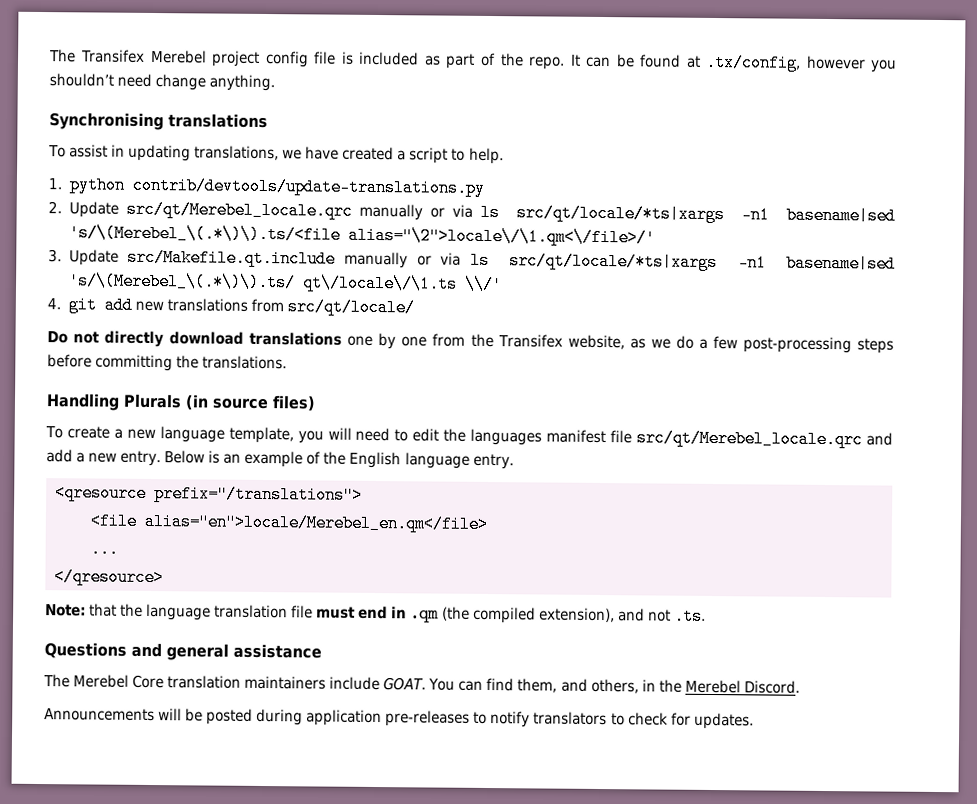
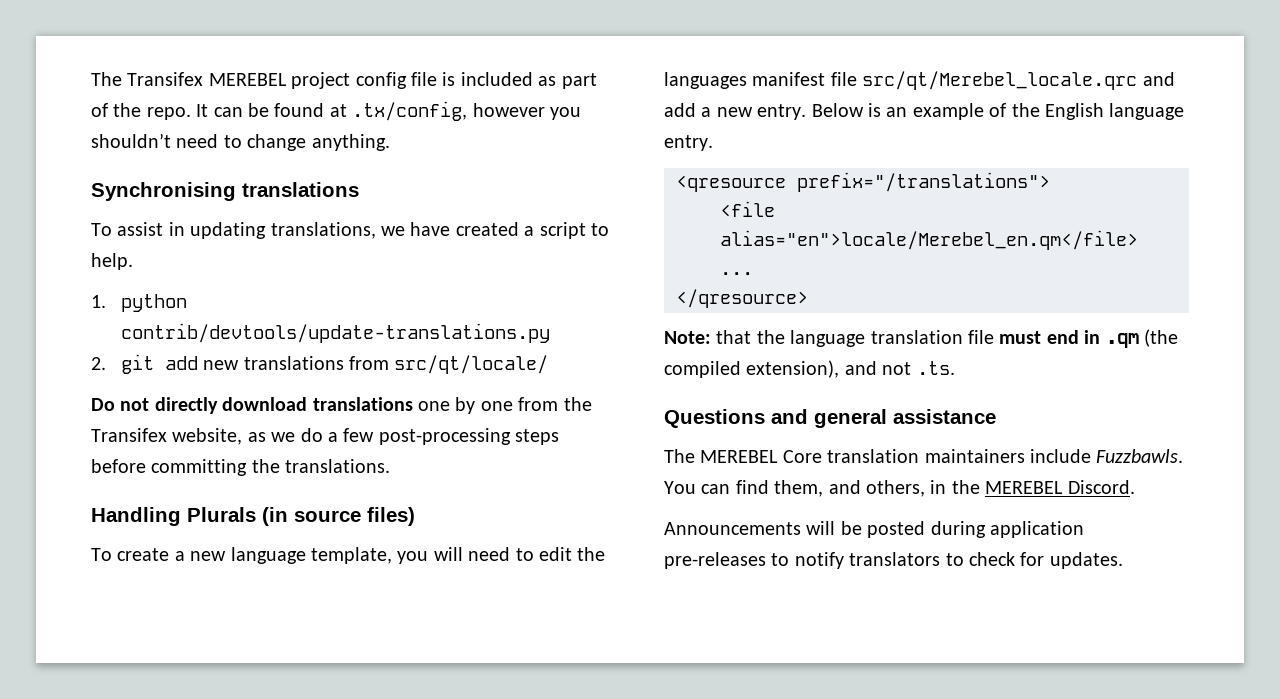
[150,49,207,64] Merebel -> [208,73,287,86] MEREBEL
(153, 80) none -> [223,135,242,148] to
[68,200,897,225] [68,224,656,247] [48,248,896,273] [67,272,503,294] [47,298,61,310] Update src/qt/Merebel_locale.qrc manually or via ls src/qt/locale/*ts|xargs -n1 basename|sed 's/\(Merebel_\(.*\)\).ts/<file alias="\2">locale\/\1.qm<\/file>/' // 3. Update src/Makefile.qt.include manually or via ls src/qt/locale/*ts|xargs -n1 basename|sed 's/\(Merebel_\(.*\)\).ts/ qt\/locale\/\1.ts \\/' // 4. -> (106, 363) none
[73,674,130,688] Merebel -> [700,450,779,463] MEREBEL
[383,677,427,691] GOAT. -> [1096,449,1184,463] Fuzzbawls.
[684,679,741,694] Merebel -> [985,481,1064,494] MEREBEL

